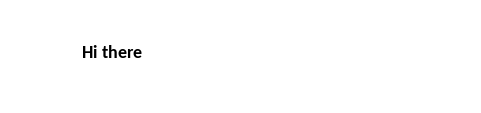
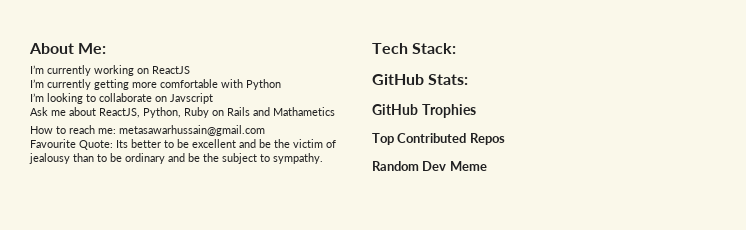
[82,45,142,58] Hi there -> [29,43,107,54] [30,65,190,76] [30,79,281,90] [30,93,213,104] [30,107,335,118] [30,125,265,136] [30,139,336,150] [29,153,323,164] [372,43,457,54] [372,74,469,85] [372,104,476,118] [372,133,505,145] [372,161,487,171] About Me: // I’m currently working on ReactJS // I’m currently getting more comfortable with Python // I’m looking to collaborate on Javscript // Ask me about ReactJS, Python, Ruby on Rails and Mathametics // How to reach me: metasawarhussain@gmail.com // Favourite Quote: Its better to be excellent and be the victim of jealousy than to be ordinary and be the subject to sympathy. // Tech Stack: // GitHub Stats: // GitHub Trophies // Top Contributed Repos // Random Dev Meme

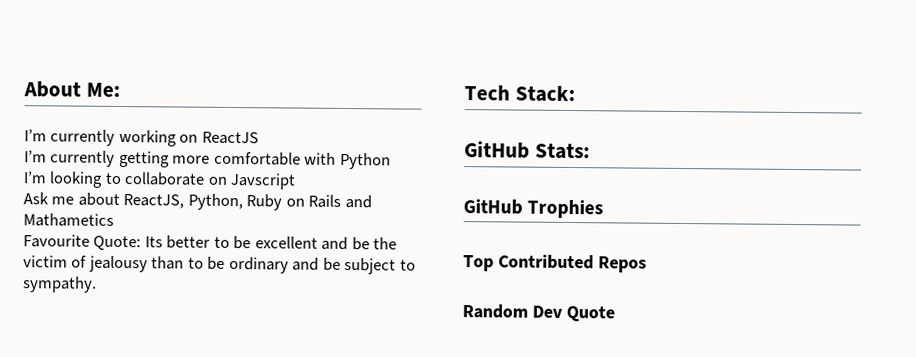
[30,125,265,136] // How to reach me: metasawarhussain@gmail.com -> (114, 220) none
[203,153,219,162] the -> (341, 264) none
[449,161,487,171] Meme -> [565,305,615,323] Quote

